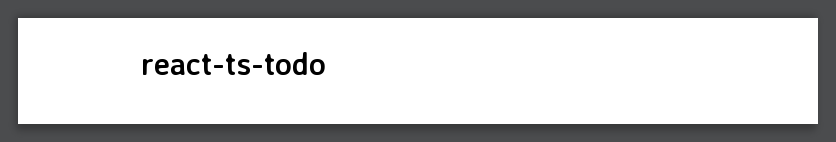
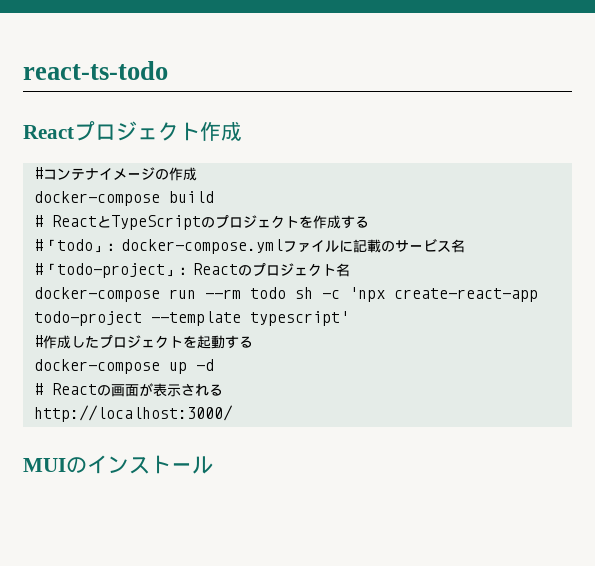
(326, 63) none -> [23,121,242,141] [33,167,197,181] [33,191,214,206] [33,215,369,230] [33,239,465,254] [33,263,350,278] [33,287,538,302] [33,311,349,326] [33,335,253,349] [33,359,214,374] [33,383,223,397] [33,405,233,422] [23,455,213,474] // Reactプロジェクト作成 // #コンテナイメージの作成 // docker-compose build // # ReactとTypeScriptのプロジェクトを作成する // #「todo」：docker-compose.ymlファイルに記載のサービス名 // #「todo-project」：Reactのプロジェクト名 // docker-compose run --rm todo sh -c 'npx create-react-app todo-project --template typescript' // #作成したプロジェクトを起動する // docker-compose up -d // # Reactの画面が表示される // http://localhost:3000/ // MUIのインストール

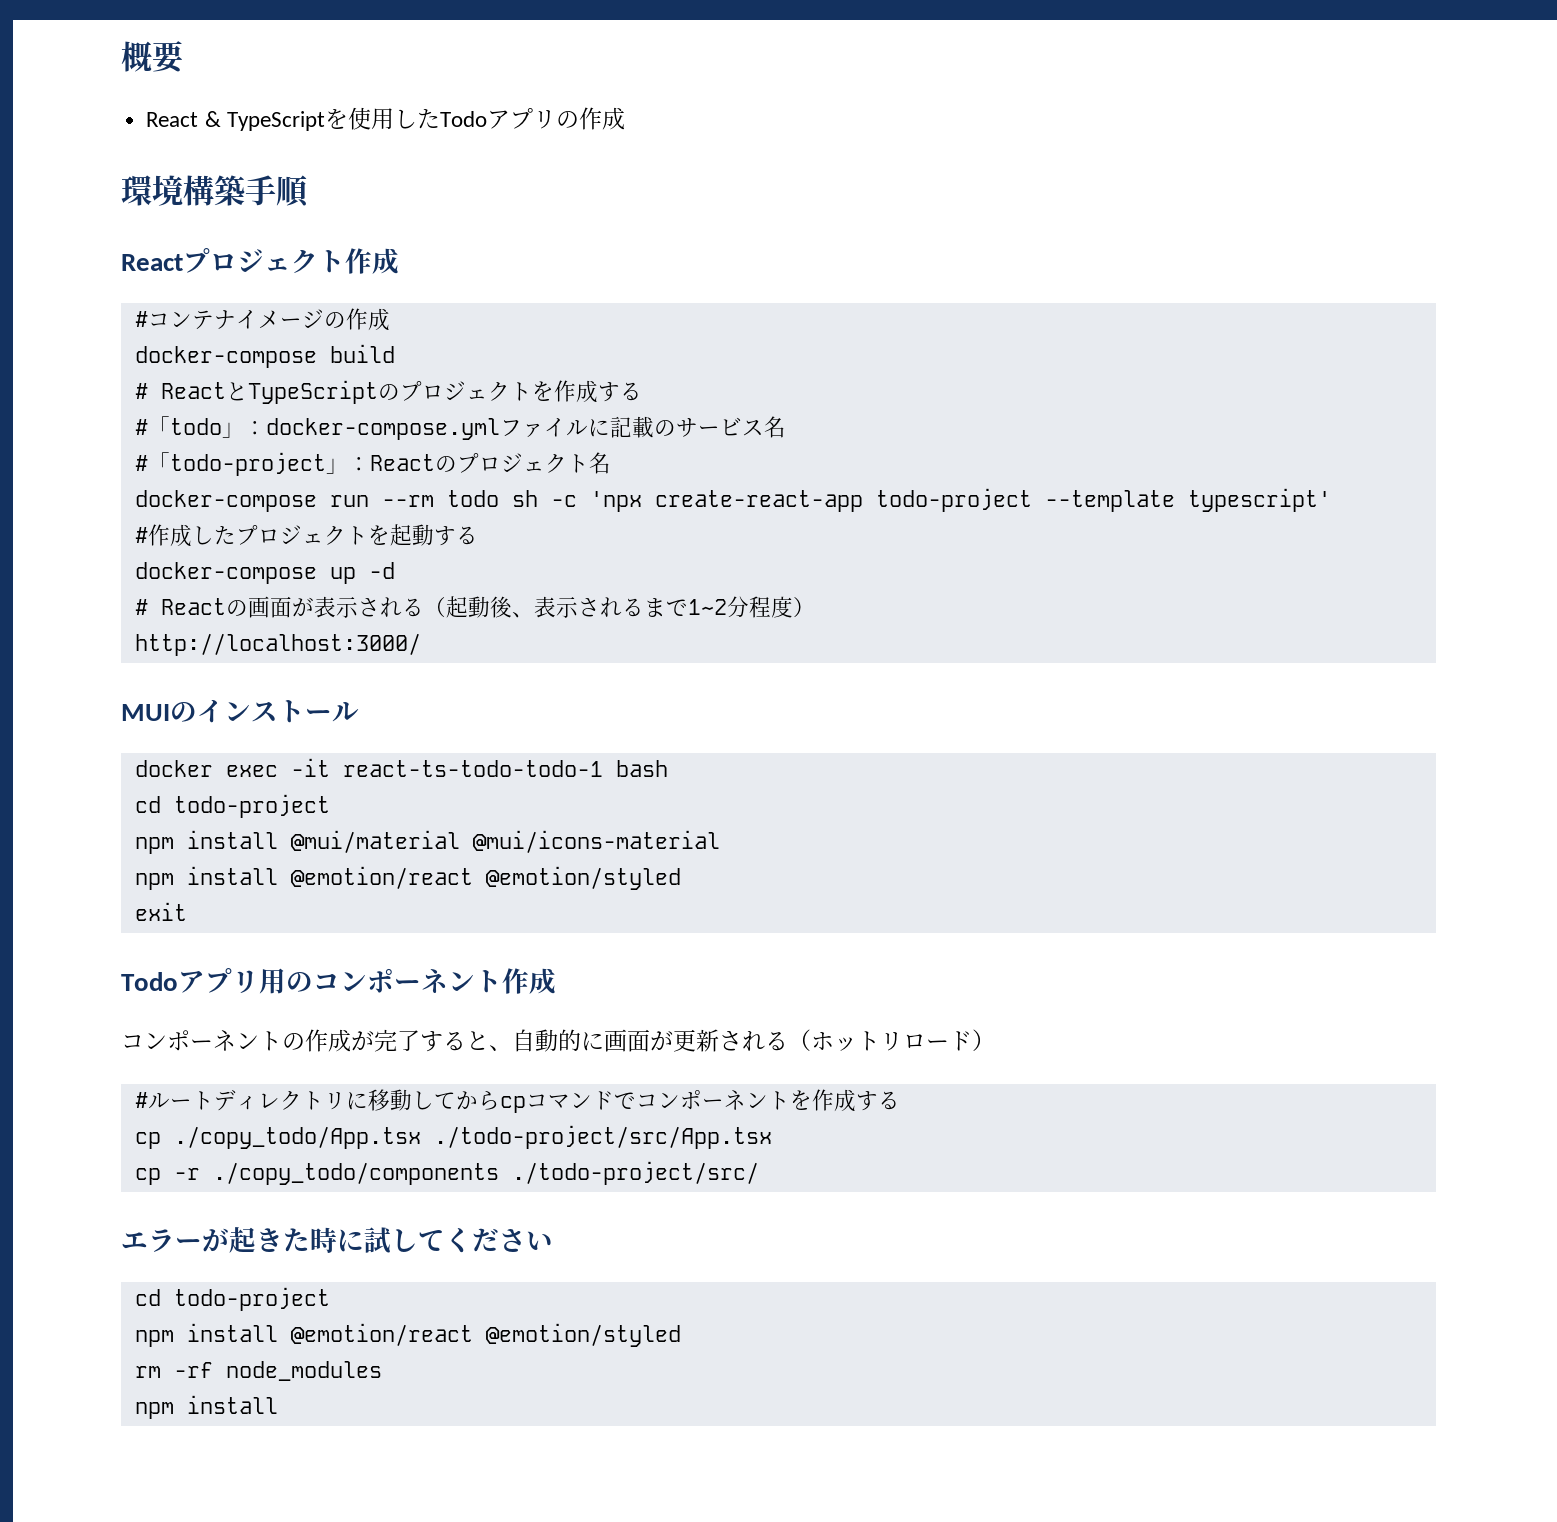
[23,61,168,80] react-ts-todo -> [121,41,184,74] [146,107,625,131] [121,175,309,207] 概要 // React & TypeScriptを使用したTodoアプリの作成 // 環境構築手順
(223, 390) none -> [423,596,815,618] （起動後、表示されるまで1~2分程度）
(213, 465) none -> [134,758,668,777] [134,794,330,818] [134,830,720,854] [134,866,681,890] [134,902,187,921] [121,968,556,994] [121,1029,995,1052] [134,1089,900,1113] [134,1125,772,1149] [134,1161,759,1185] [121,1227,553,1254] [134,1287,330,1311] [134,1323,681,1347] [134,1361,382,1381] [134,1395,278,1419] // docker exec -it react-ts-todo-todo-1 bash // cd todo-project // npm install @mui/material @mui/icons-material // npm install @emotion/react @emotion/styled // exit // Todoアプリ用のコンポーネント作成 // コンポーネントの作成が完了すると、自動的に画面が更新される（ホットリロード） // #ルートディレクトリに移動してからcpコマンドでコンポーネントを作成する // cp ./copy_todo/App.tsx ./todo-project/src/App.tsx // cp -r ./copy_todo/components ./todo-project/src/ // エラーが起きた時に試してください // cd todo-project // npm install @emotion/react @emotion/styled // rm -rf node_modules // npm install

